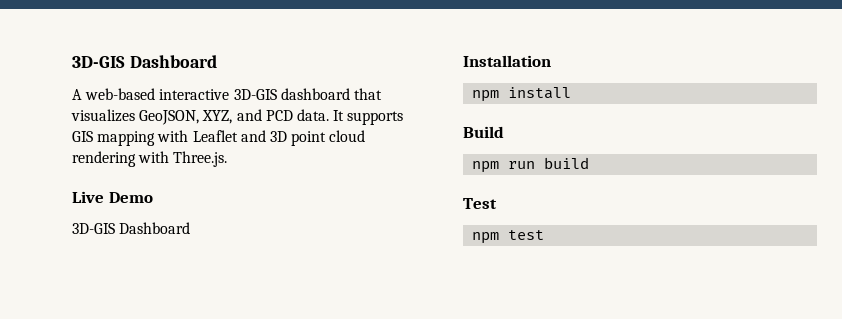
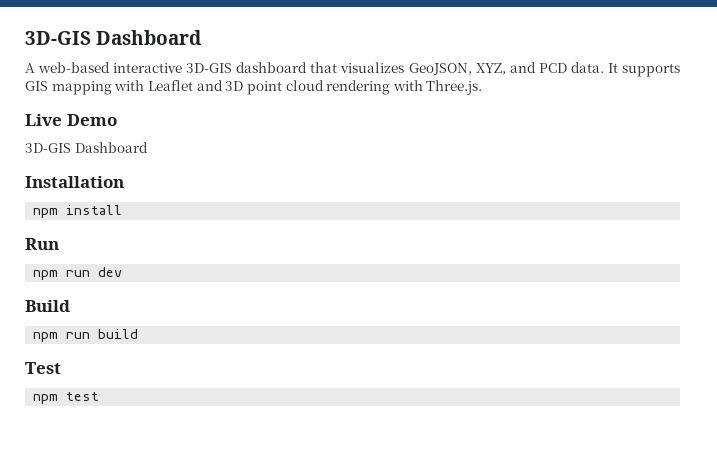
(572, 93) none -> [25,238,59,250] [33,267,123,280] // Run // npm run dev

